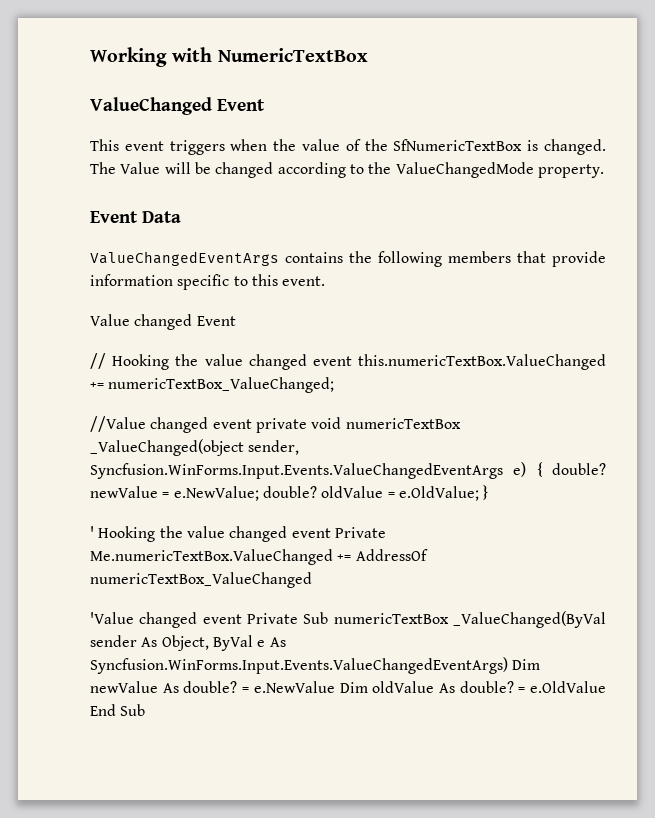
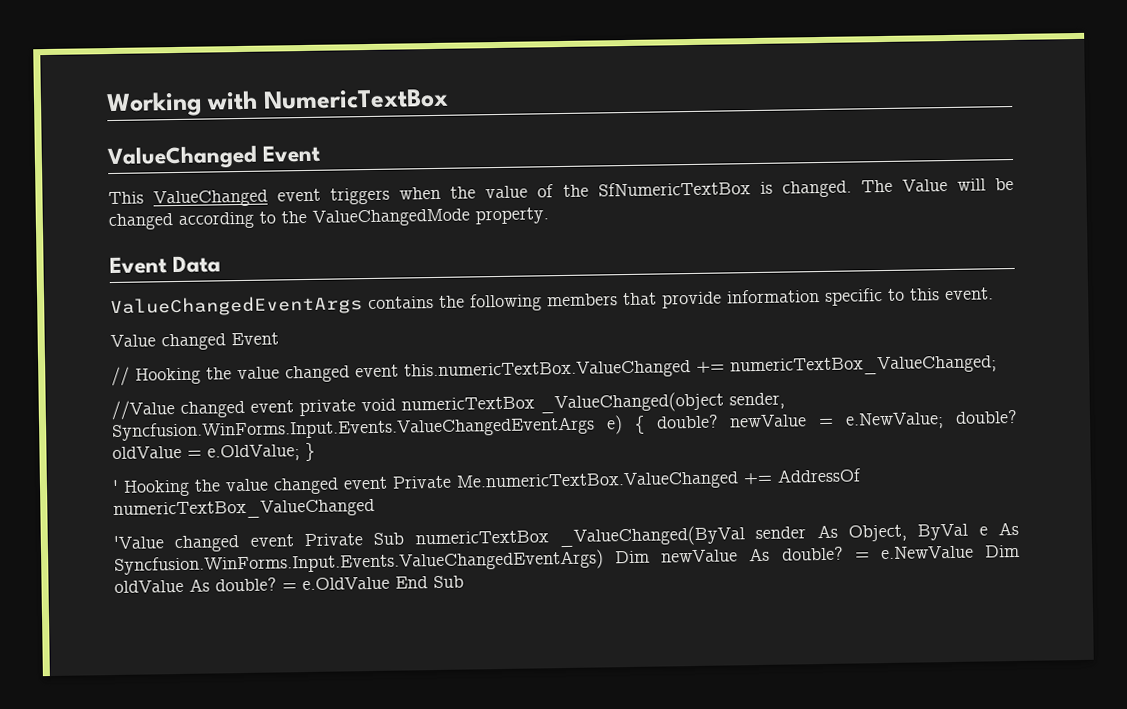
(119, 145) none -> [153,189,269,208] ValueChanged

